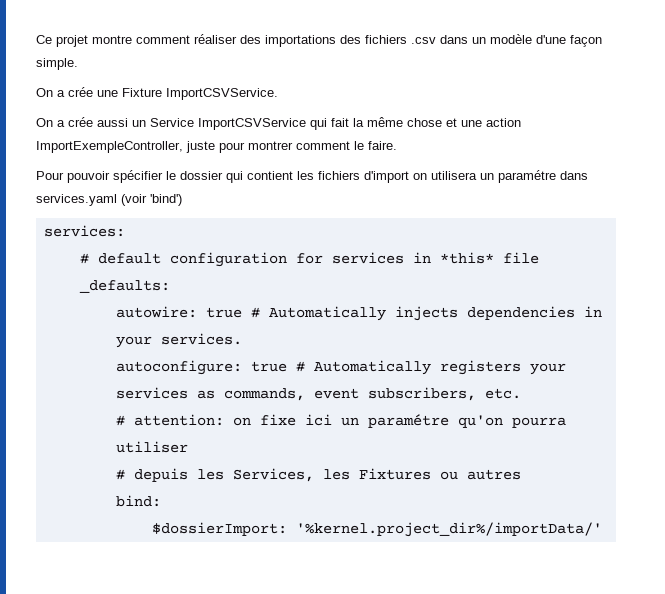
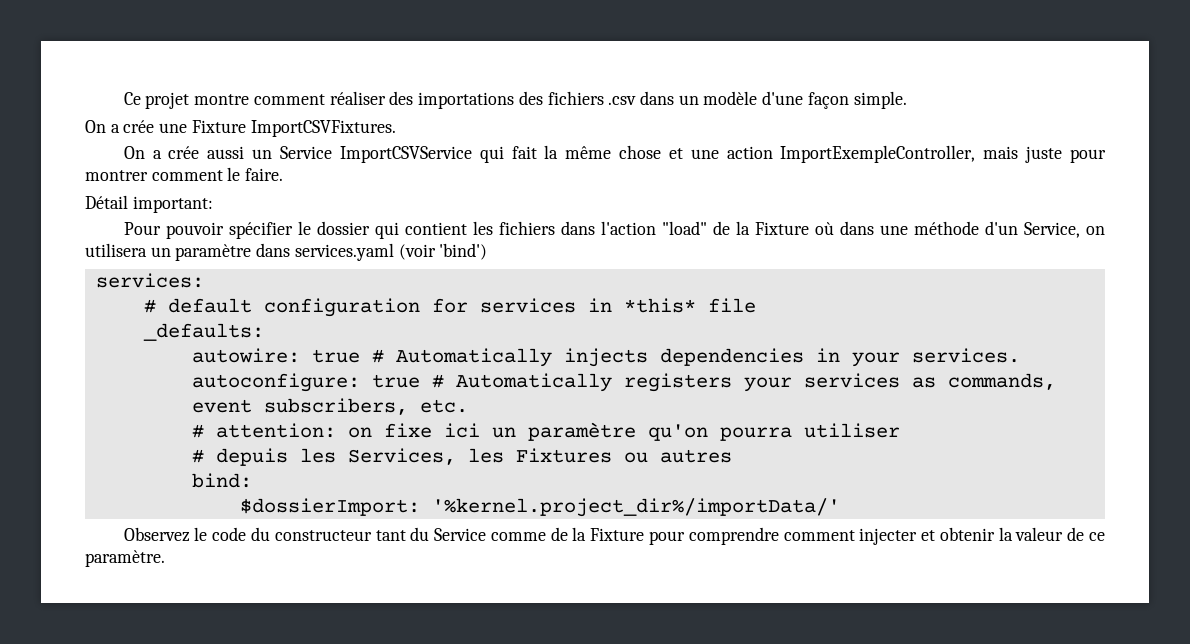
[166,88,278,100] ImportCSVService. -> [250,120,396,137] ImportCSVFixtures.
(183, 147) none -> [983,146,1019,159] mais
(397, 145) none -> [85,195,213,213] // Détail important:
[364,171,409,183] d'import -> [560,221,1080,238] dans l'action "load" de la Fixture où dans une méthode d'un Service,
[498,170,556,183] paramétre -> [175,244,252,261] paramètre
[367,414,449,428] paramétre -> [527,422,636,441] paramètre
(602, 529) none -> [123,527,1105,545] [85,550,165,567] // Observez le code du constructeur tant du Service comme de la Fixture pour comprendre comment injecter et obtenir la valeur de ce paramètre.

